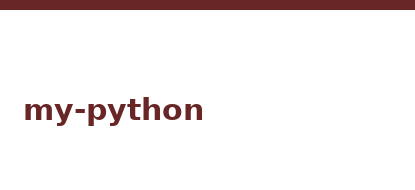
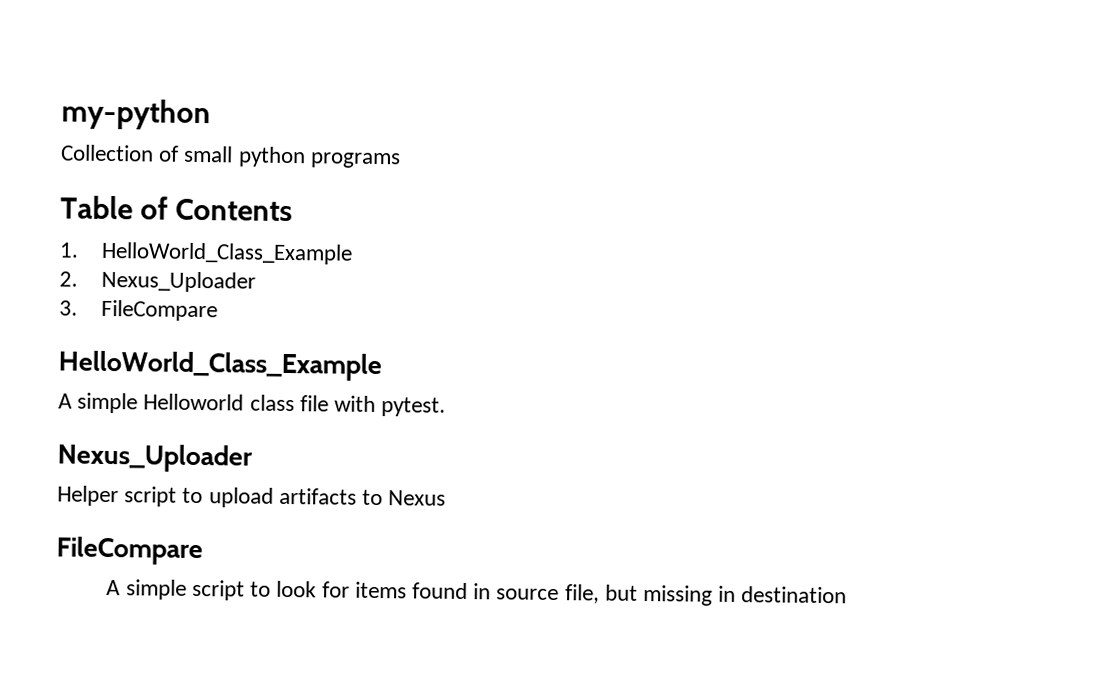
(204, 111) none -> [60,144,401,169] [60,195,294,222] [59,241,353,265] [59,270,256,293] [59,299,218,322] [58,350,382,382] [58,392,447,417] [57,443,253,473] [57,485,447,508] [56,536,203,566] [106,579,848,606] // Collection of small python programs // Table of Contents // 1. HelloWorld_Class_Example // 2. Nexus_Uploader // 3. FileCompare // HelloWorld_Class_Example // A simple Helloworld class file with pytest. // Nexus_Uploader // Helper script to upload artifacts to Nexus // FileCompare // A simple script to look for items found in source file, but missing in destination

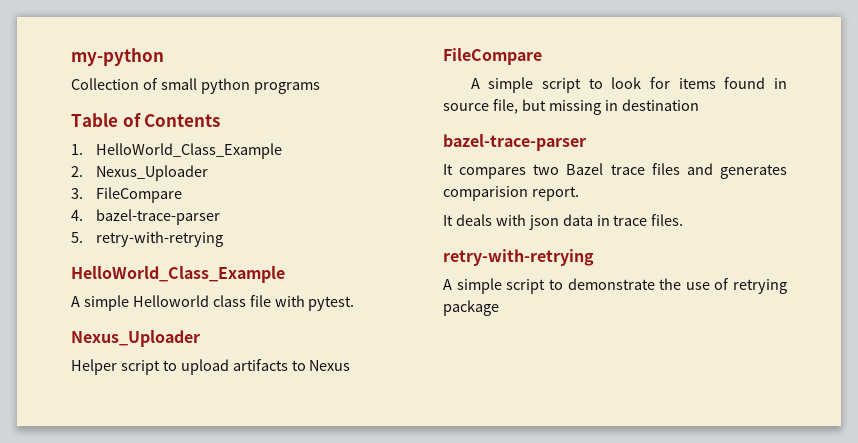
(218, 310) none -> [71,209,221,225] [71,231,224,247] // 4. bazel-trace-parser // 5. retry-with-retrying
(848, 595) none -> [443,134,586,151] [443,163,787,179] [443,186,579,201] [443,214,684,230] [443,249,594,266] [443,278,787,294] [443,300,499,316] // bazel-trace-parser // It compares two Bazel trace files and generates comparision report. // It deals with json data in trace files. // retry-with-retrying // A simple script to demonstrate the use of retrying package

